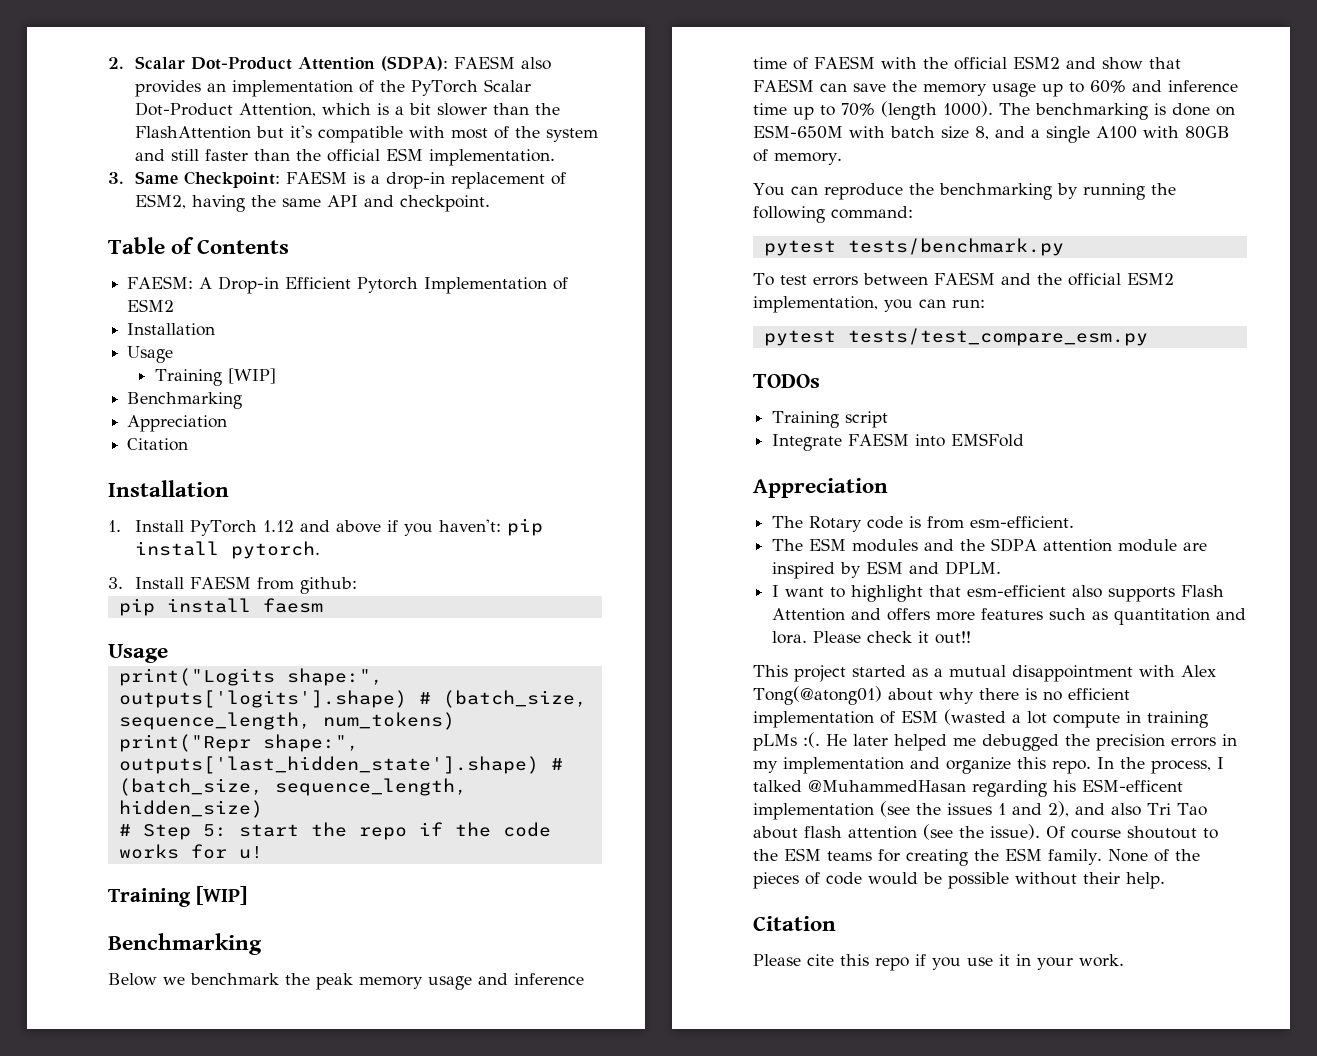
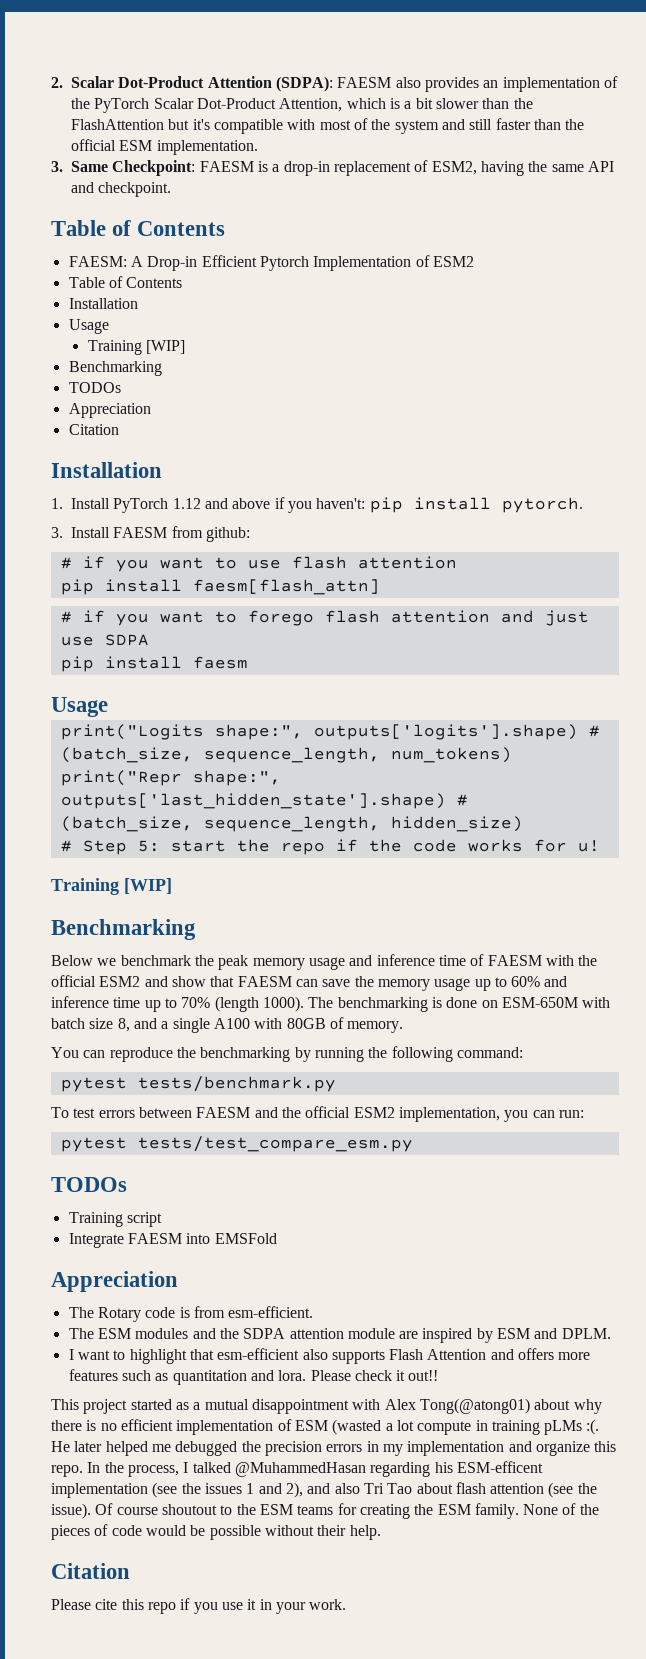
(175, 305) none -> [68,276,183,288] // Table of Contents
(243, 400) none -> [68,382,121,393] // TODOs
(358, 585) none -> [60,556,457,572] [60,579,380,595] [60,610,589,626] [60,634,149,646] // # if you want to use flash attention // pip install faesm[flash_attn] // # if you want to forego flash attention and just use SDPA

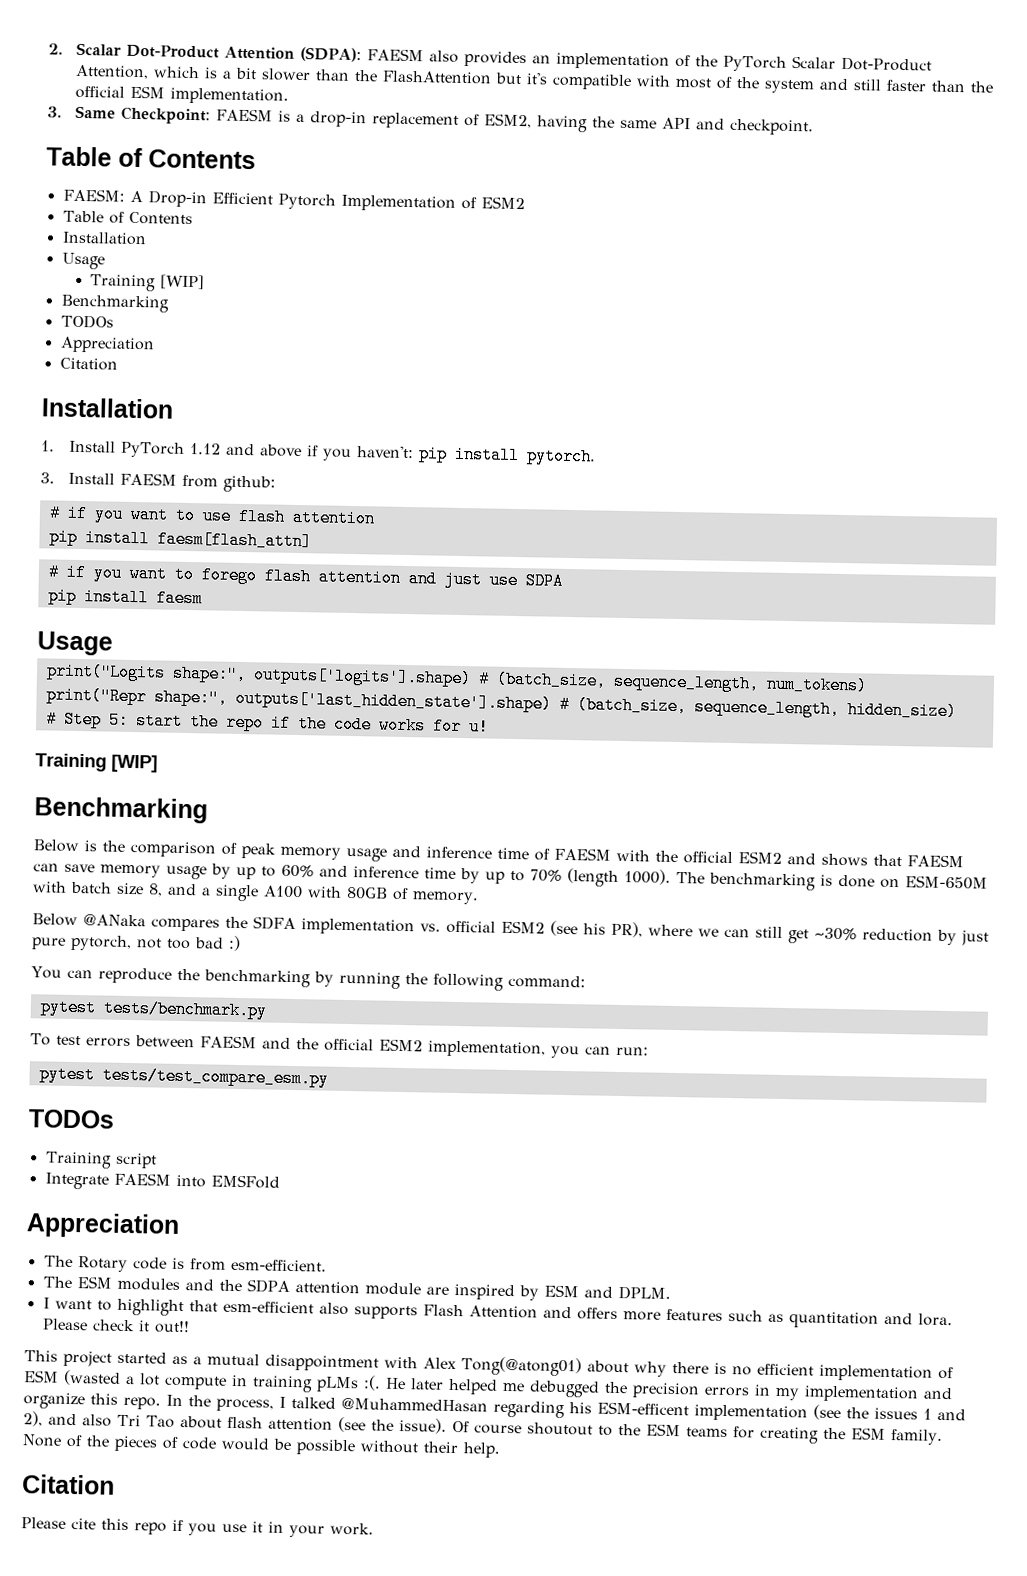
[97,955,214,966] we benchmark the -> [84,840,237,858] is the comparison of
[171,976,206,987] show -> [820,853,868,867] shows
[354,976,471,991] the memory usage -> [100,863,231,880] memory usage by
(141, 1002) none -> [460,868,480,884] by
(404, 1027) none -> [32,913,989,946] [31,934,241,952] // Below @ANaka compares the SDFA implementation vs. official ESM2 (see his PR), where we can still get ~30% reduction by just pure pytorch, not too bad :)

